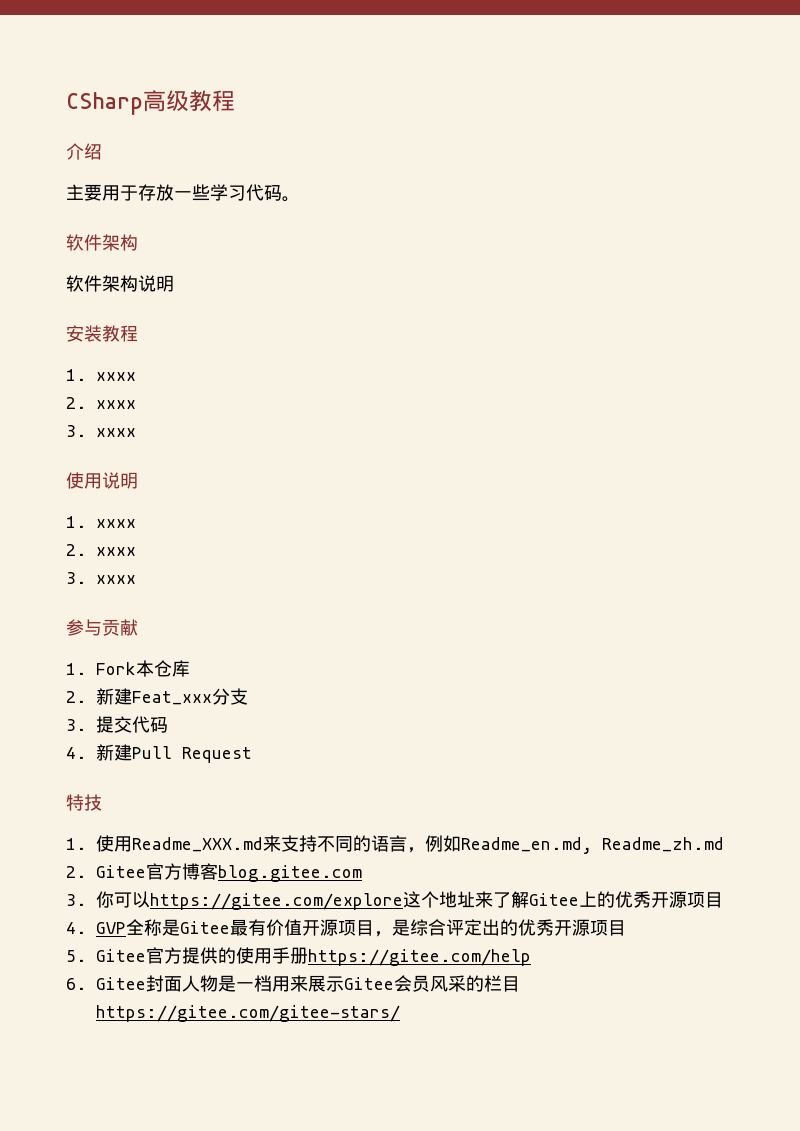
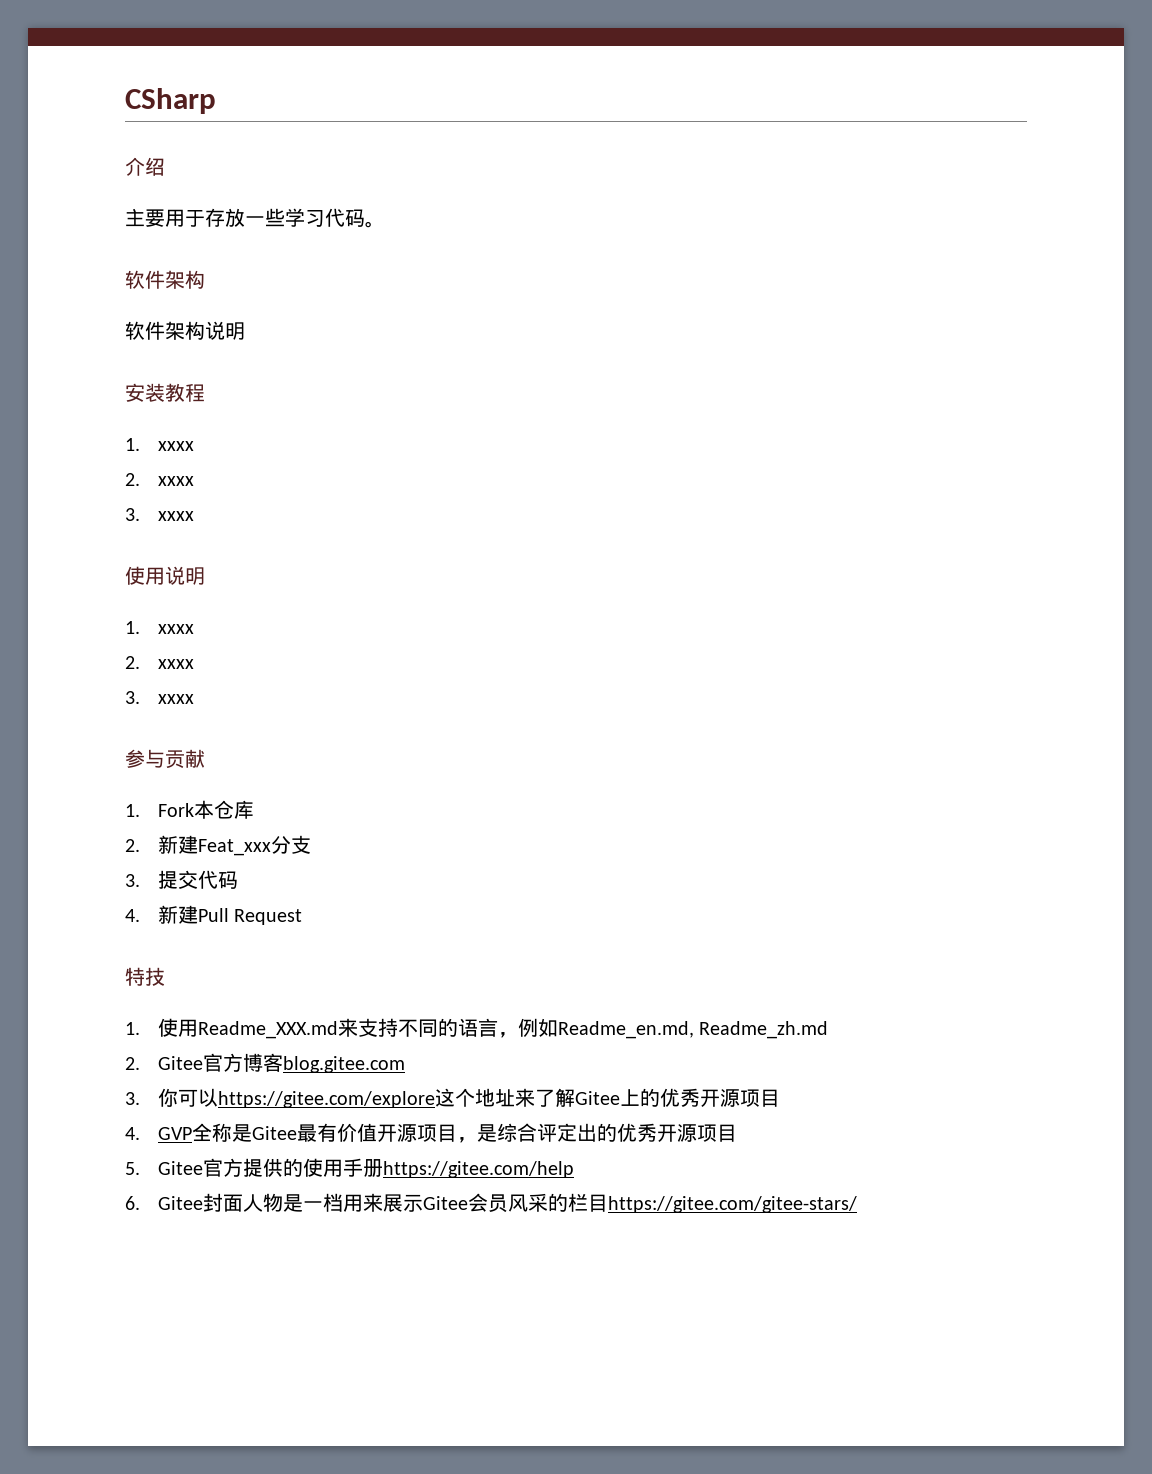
[143,90,235,112] 高级教程 -> (216, 101) none

